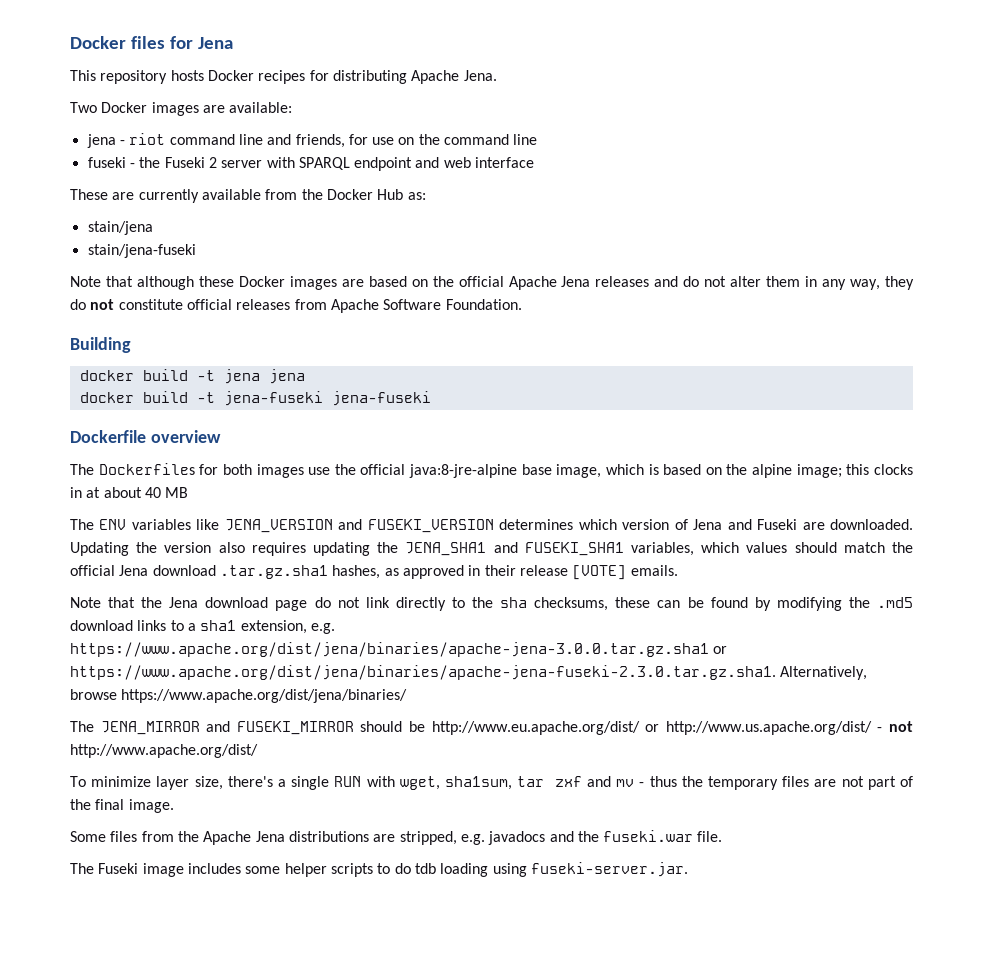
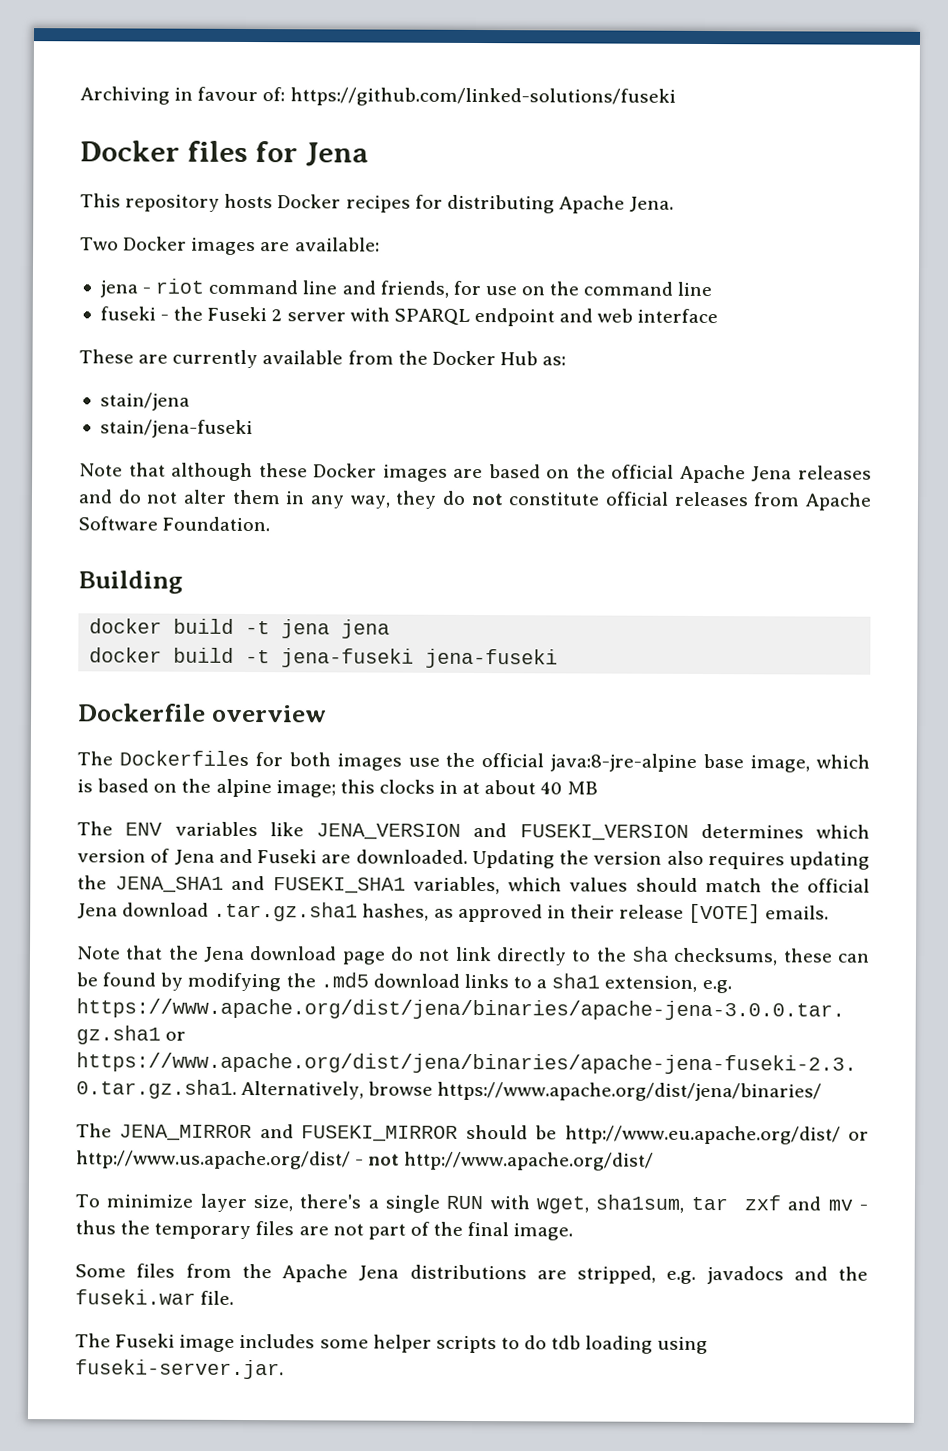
(70, 42) none -> [80,86,676,107] Archiving in favour of: https://github.com/linked-solutions/fuseki //

